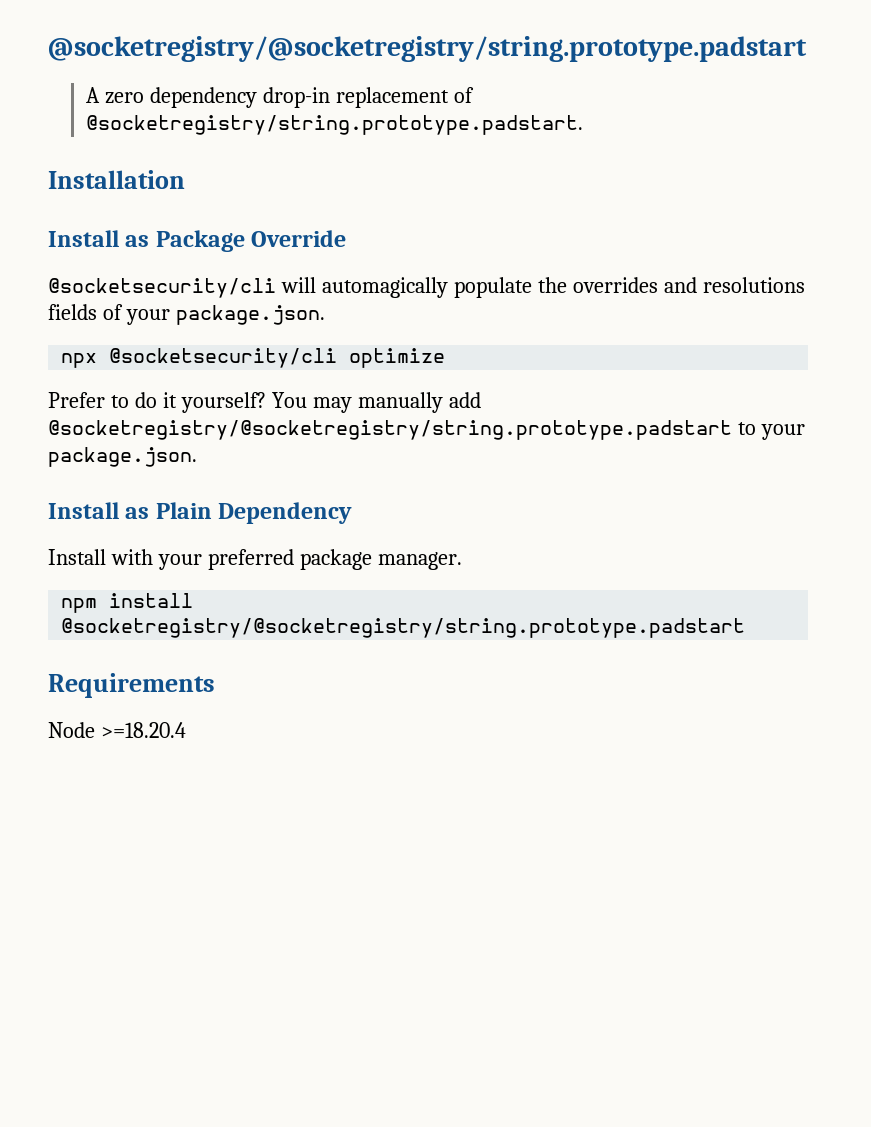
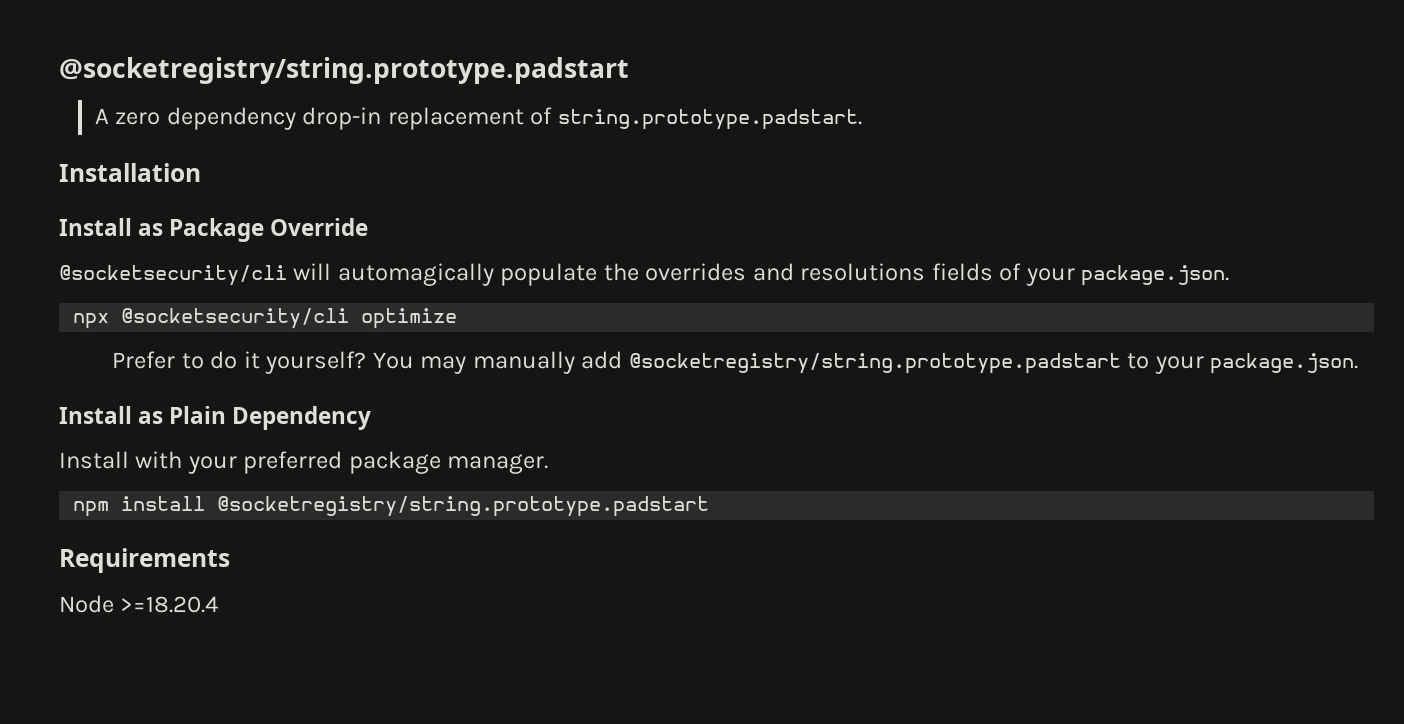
[48,36,807,62] @socketregistry/@socketregistry/string.prototype.padstart -> [59,57,629,84] @socketregistry/string.prototype.padstart
[86,115,584,135] @socketregistry/string.prototype.padstart. -> [557,109,862,130] string.prototype.padstart.
[48,420,732,440] @socketregistry/@socketregistry/string.prototype.padstart -> [628,353,1121,374] @socketregistry/string.prototype.padstart
[61,618,746,638] @socketregistry/@socketregistry/string.prototype.padstart -> [217,496,710,517] @socketregistry/string.prototype.padstart

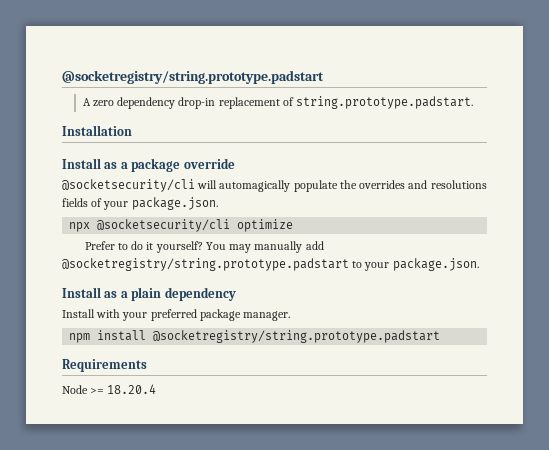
[169,218,369,242] Package Override -> [120,158,235,172] a package override
[169,406,372,430] Plain Dependency -> [120,287,236,301] a plain dependency
[120,596,219,613] >=18.20.4 -> [90,384,157,394] >= 18.20.4

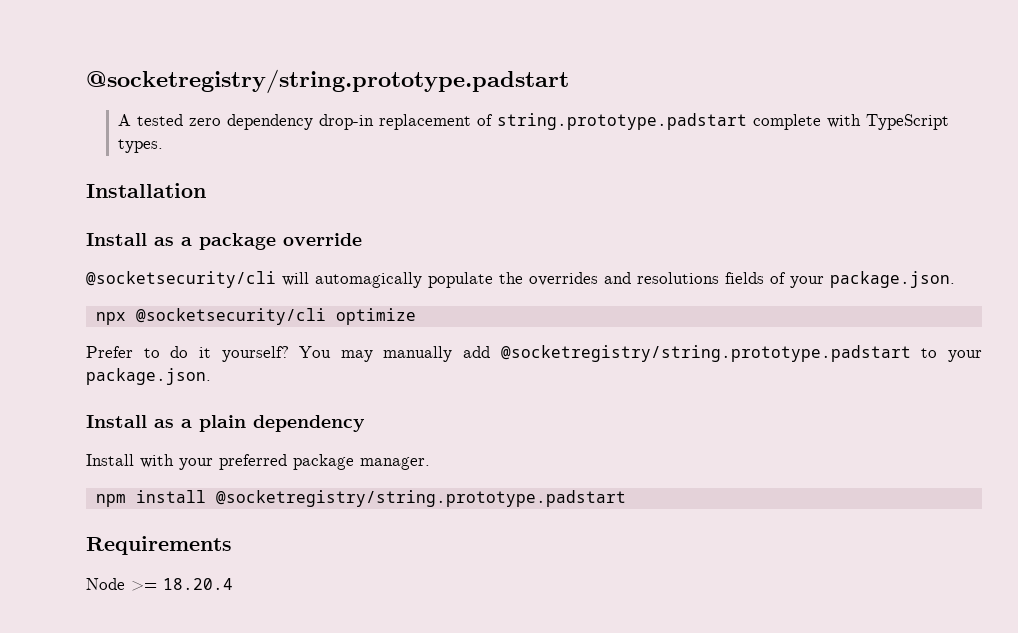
(91, 102) none -> [136,114,183,126] tested
[296,96,474,109] string.prototype.padstart. -> [496,113,949,130] [117,139,163,153] string.prototype.padstart complete with TypeScript types.

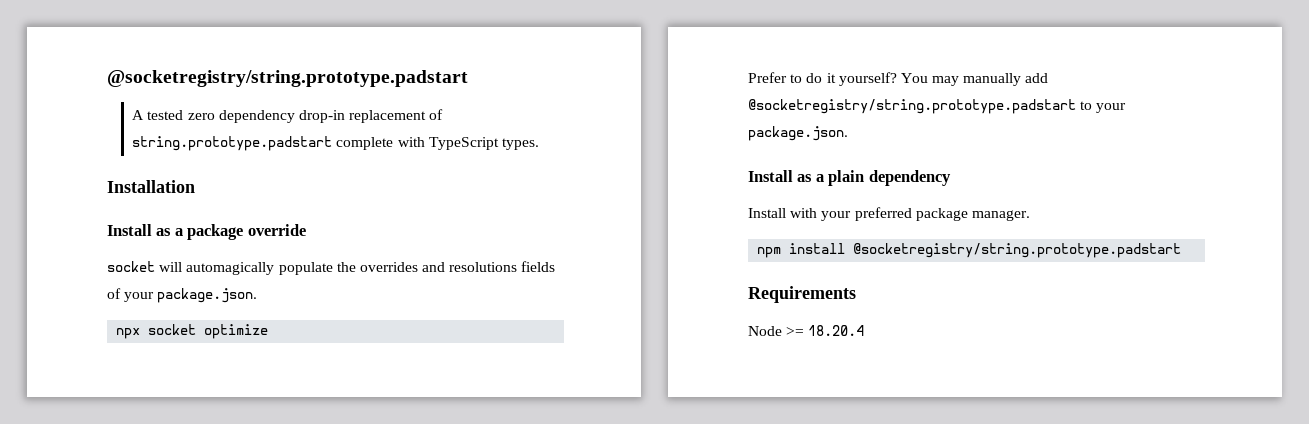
[86,271,276,288] @socketsecurity/cli -> [107,261,155,272] socket
[135,308,326,325] @socketsecurity/cli -> [148,324,197,335] socket

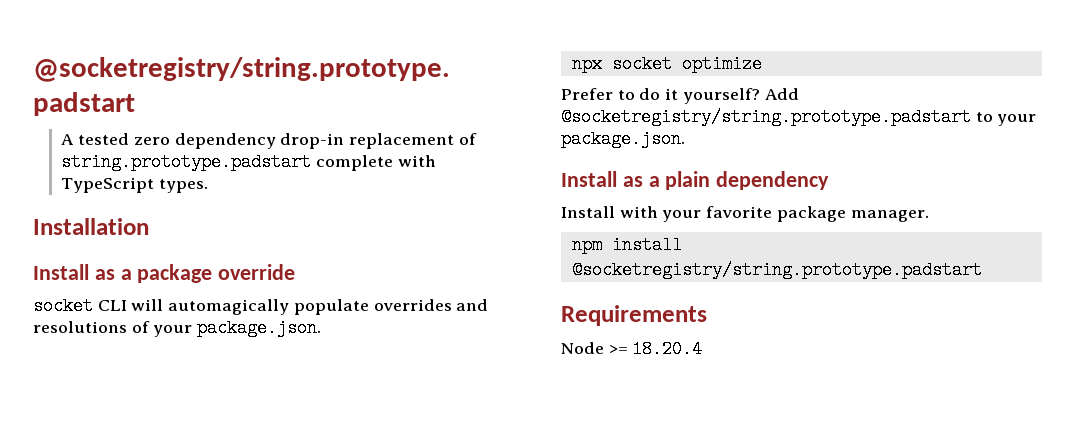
(155, 266) none -> [97,300,127,311] CLI
[336,262,356,272] the -> (369, 307) none
[521,261,556,272] fields -> (127, 327) none
[900,73,1049,86] You may manually add -> [764,88,799,100] Add
[854,207,912,221] preferred -> [706,206,773,218] favorite

